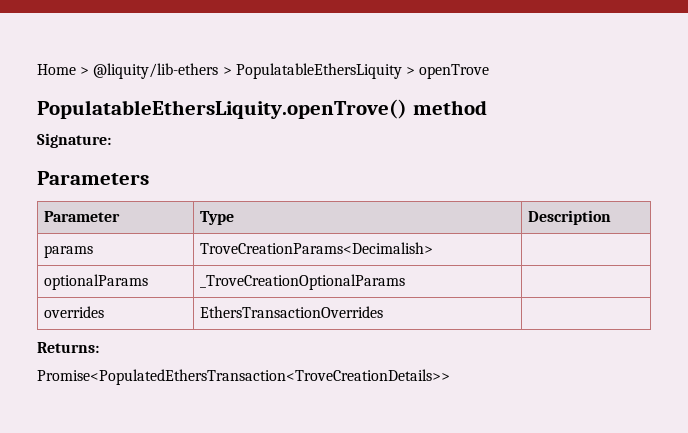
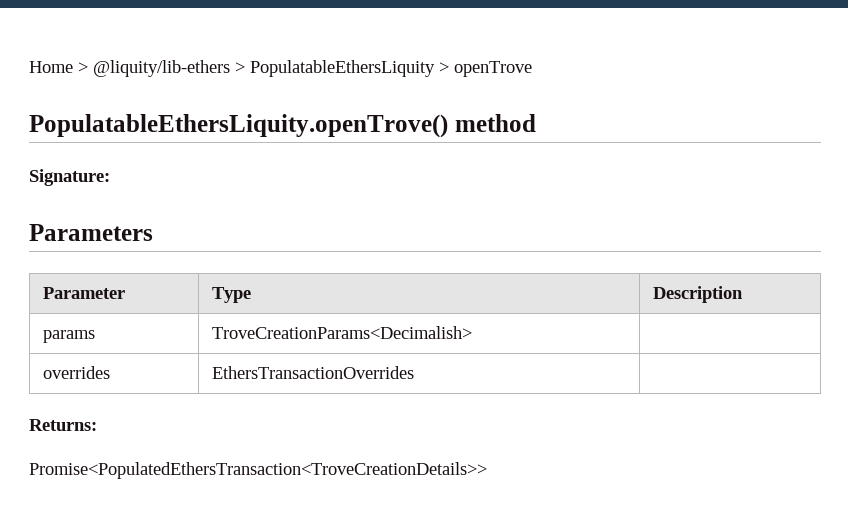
[43,274,148,290] [199,274,405,290] // optionalParams | _TroveCreationOptionalParams | -> (472, 332) none

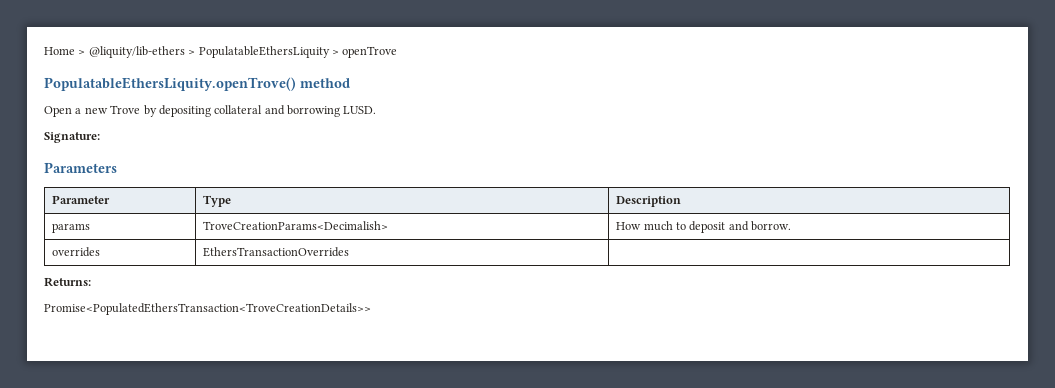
(536, 123) none -> [44,105,377,117] // Open a new Trove by depositing collateral and borrowing LUSD.
(472, 332) none -> [616,221,792,233] How much to deposit and borrow.

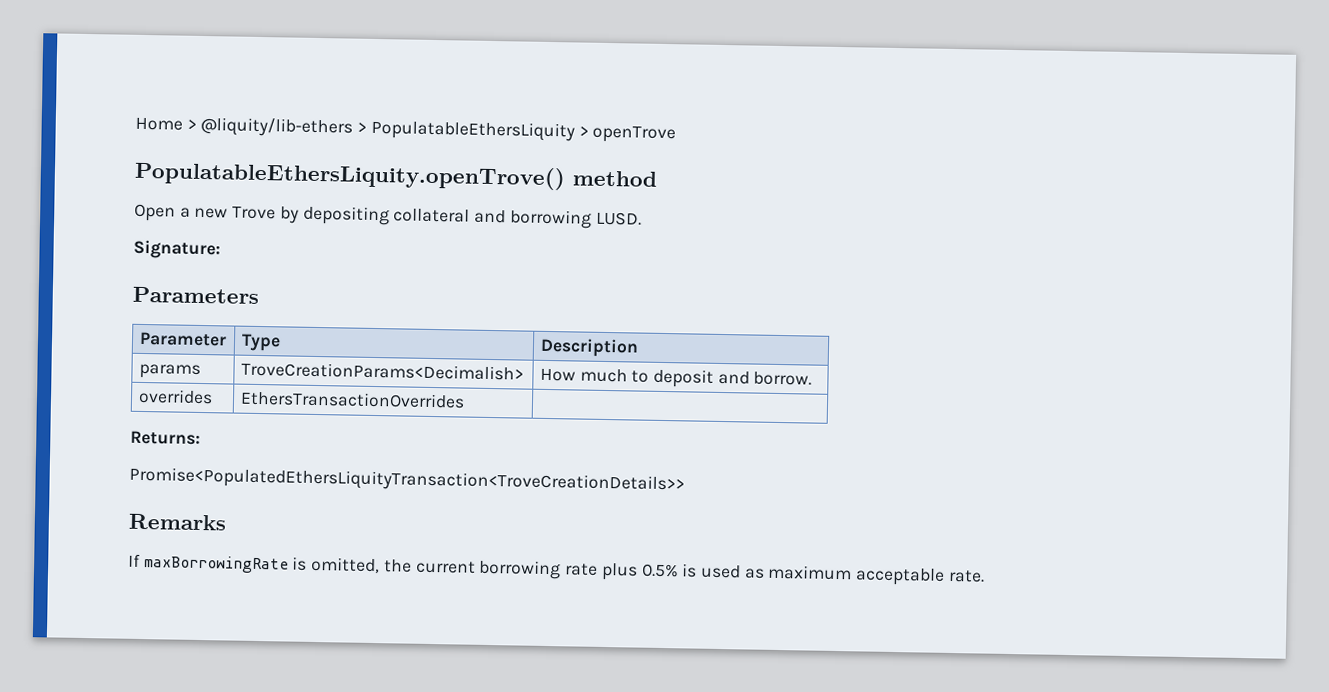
[44,303,371,315] Promise<PopulatedEthersTransaction<TroveCreationDetails>> -> [129,466,685,495] [128,513,227,531] [128,553,985,586] Promise<PopulatedEthersLiquityTransaction<TroveCreationDetails>> // Remarks // If maxBorrowingRate is omitted, the current borrowing rate plus 0.5% is used as maximum acceptable rate.

